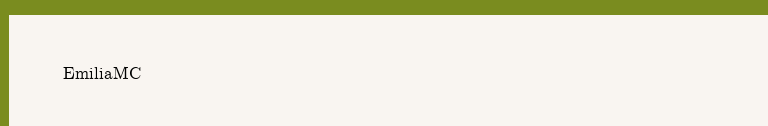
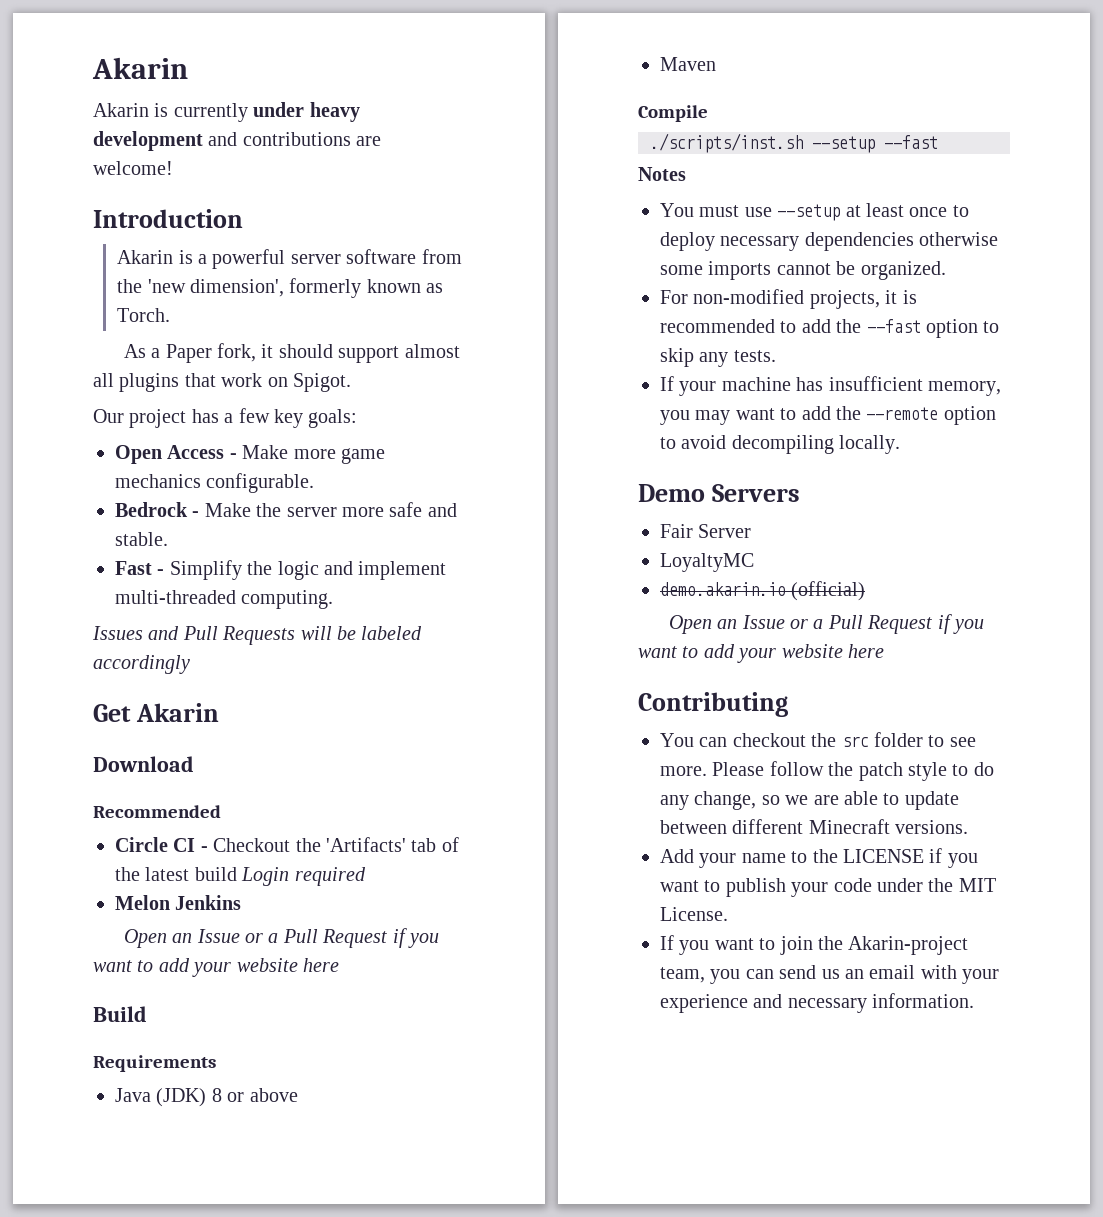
[63,66,141,79] EmiliaMC -> [92,57,188,79] [93,102,360,122] [93,131,382,151] [93,161,173,175] [93,209,243,228] [117,249,462,269] [117,278,444,298] [117,308,171,322] [123,343,460,363] [93,373,351,392] [93,408,358,428] [115,445,385,464] [115,473,315,493] [115,502,457,517] [115,532,168,546] [115,560,447,580] [115,590,334,609] [92,626,423,645] [93,655,190,674] [93,703,219,722] [93,756,194,772] [93,805,221,818] [115,837,459,852] [115,867,366,886] [115,895,242,910] [123,928,440,948] [93,958,339,977] [93,1006,147,1022] [93,1055,216,1072] [115,1088,298,1107] [660,57,716,71] [638,105,708,122] [650,133,938,153] [638,167,686,181] [660,203,969,221] [660,232,999,251] [660,261,946,280] [660,289,917,309] [660,319,1000,338] [660,348,776,367] [660,376,1001,396] [660,406,996,425] [660,435,901,454] [638,484,800,502] [660,524,752,538] [660,553,754,572] [660,581,866,601] [668,614,985,634] [638,644,884,663] [638,692,788,717] [660,732,976,747] [660,761,994,781] [660,791,959,810] [660,819,969,834] [660,848,978,868] [660,878,996,897] [660,907,728,921] [660,935,969,955] [660,965,1000,984] [660,993,975,1013] Akarin // Akarin is currently under heavy development and contributions are welcome! // Introduction // Akarin is a powerful server software from the 'new dimension', formerly known as Torch. // As a Paper fork, it should support almost all plugins that work on Spigot. // Our project has a few key goals: // Open Access - Make more game mechanics configurable. // Bedrock - Make the server more safe and stable. // Fast - Simplify the logic and implement multi-threaded computing. // Issues and Pull Requests will be labeled accordingly // Get Akarin // Download // Recommended // Circle CI - Checkout the 'Artifacts' tab of the latest build Login required // Melon Jenkins // Open an Issue or a Pull Request if you want to add your website here // Build // Requirements // Java (JDK) 8 or above // Maven // Compile // ./scripts/inst.sh --setup --fast // Notes // You must use --setup at least once to deploy necessary dependencies otherwise some imports cannot be organized. // For non-modified projects, it is recommended to add the --fast option to skip any tests. // If your machine has insufficient memory, you may want to add the --remote option to avoid decompiling locally. // Demo Servers // Fair Server // LoyaltyMC // demo.akarin.io (official) // Open an Issue or a Pull Request if you want to add your website here // Contributing // You can checkout the src folder to see more. Please follow the patch style to do any change, so we are able to update between different Minecraft versions. // Add your name to the LICENSE if you want to publish your code under the MIT License. // If you want to join the Akarin-project team, you can send us an email with your experience and necessary information.

